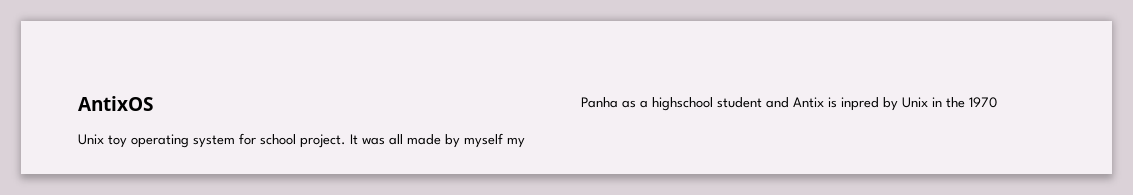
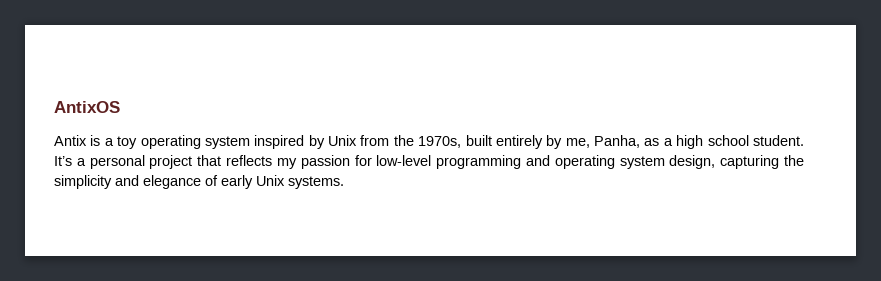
[78,133,525,148] [581,97,997,111] Unix toy operating system for school project. It was all made by myself my Panha as a highschool student and Antix is inpred by Unix in the 1970 -> [54,135,805,149] [54,155,804,169] [54,175,344,189] Antix is a toy operating system inspired by Unix from the 1970s, built entirely by me, Panha, as a high school student. It’s a personal project that reflects my passion for low-level programming and operating system design, capturing the simplicity and elegance of early Unix systems.

